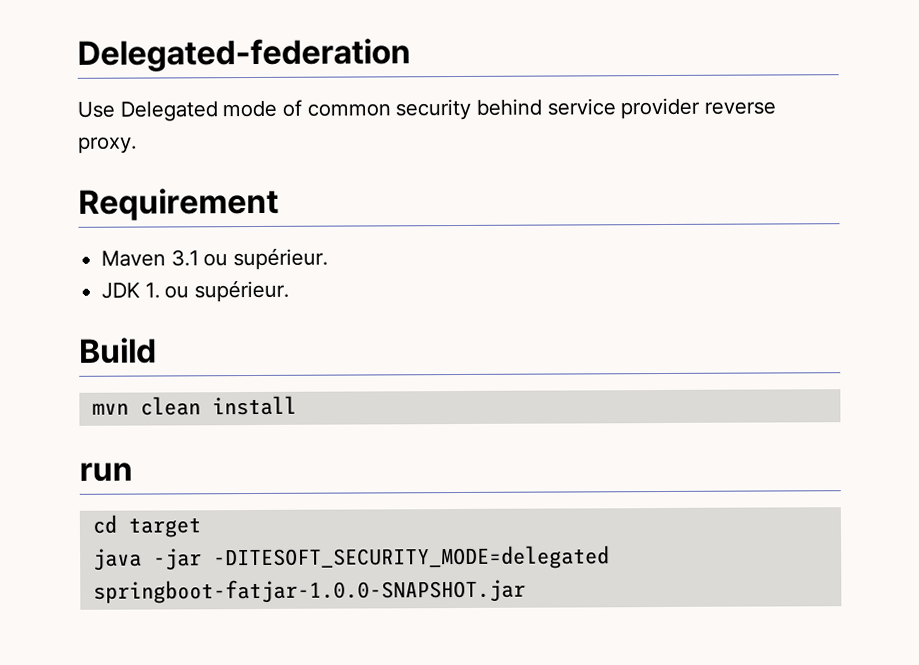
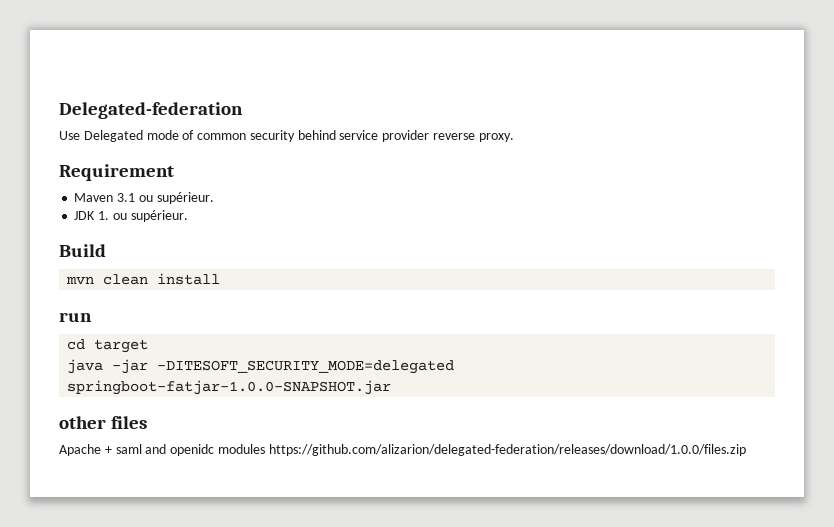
(526, 591) none -> [59,416,148,429] [59,444,746,456] // other files // Apache + saml and openidc modules https://github.com/alizarion/delegated-federation/releases/download/1.0.0/files.zip

